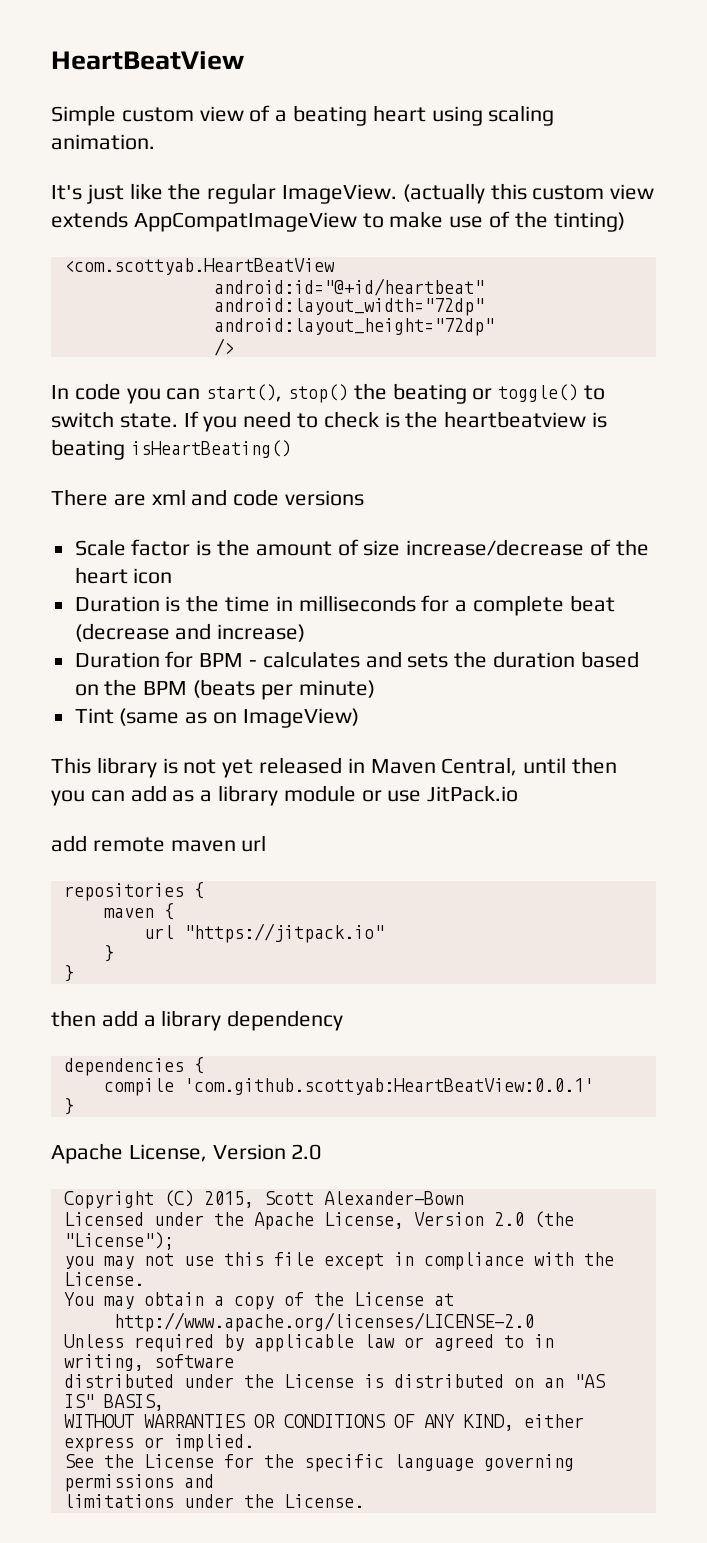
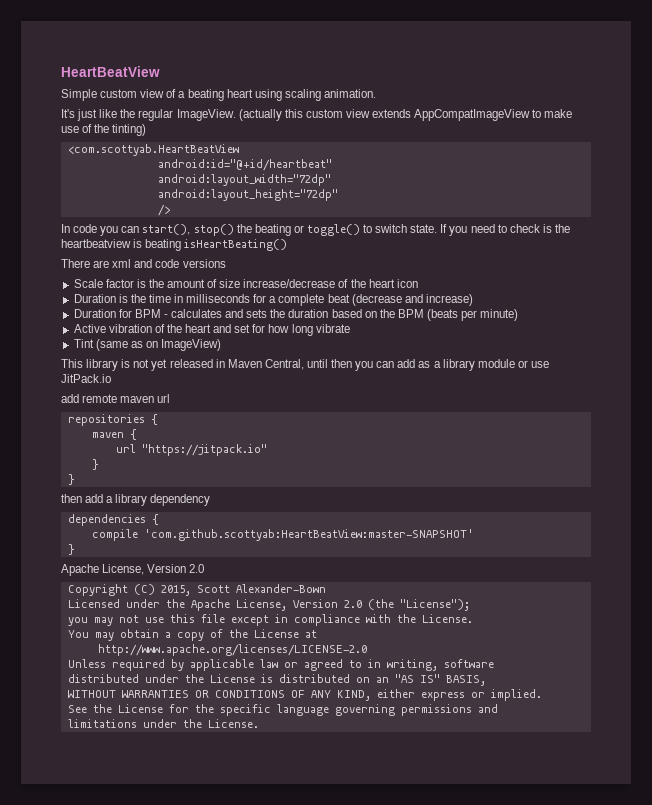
(375, 689) none -> [73,324,350,336] // Active vibration of the heart and set for how long vibrate
[183,1078,594,1095] 'com.github.scottyab:HeartBeatView:0.0.1' -> [143,529,474,541] 'com.github.scottyab:HeartBeatView:master-SNAPSHOT'

